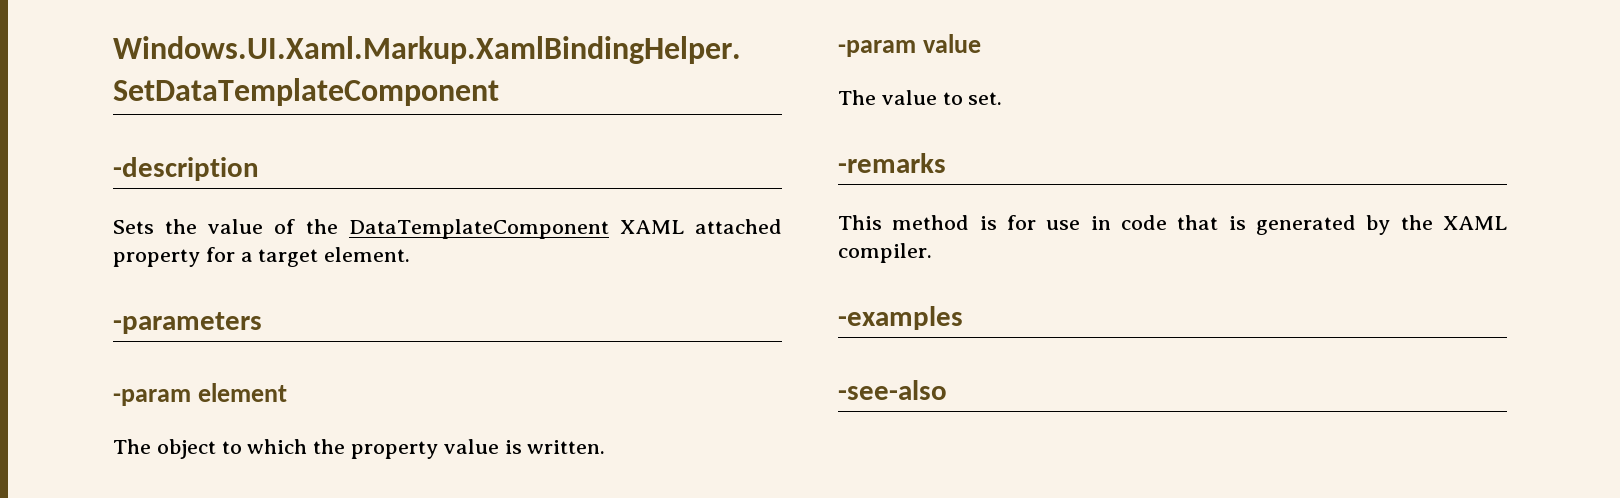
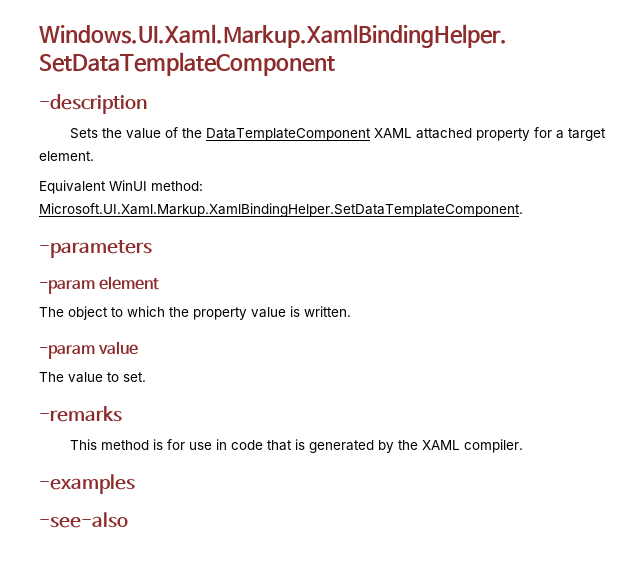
(411, 254) none -> [39,180,203,194] [39,203,523,217] // Equivalent WinUI method: Microsoft.UI.Xaml.Markup.XamlBindingHelper.SetDataTemplateComponent.

